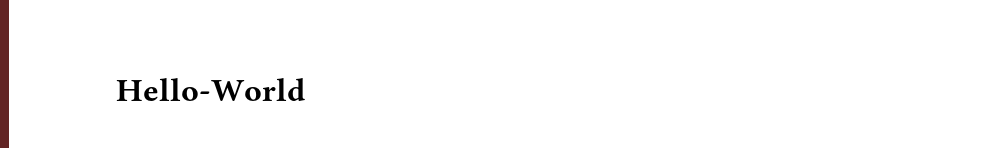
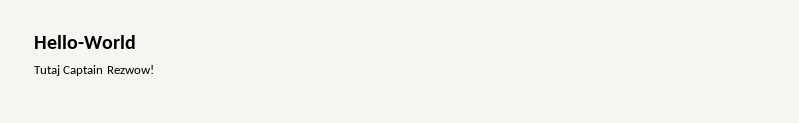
(305, 89) none -> [34,65,154,76] // Tutaj Captain Rezwow!

